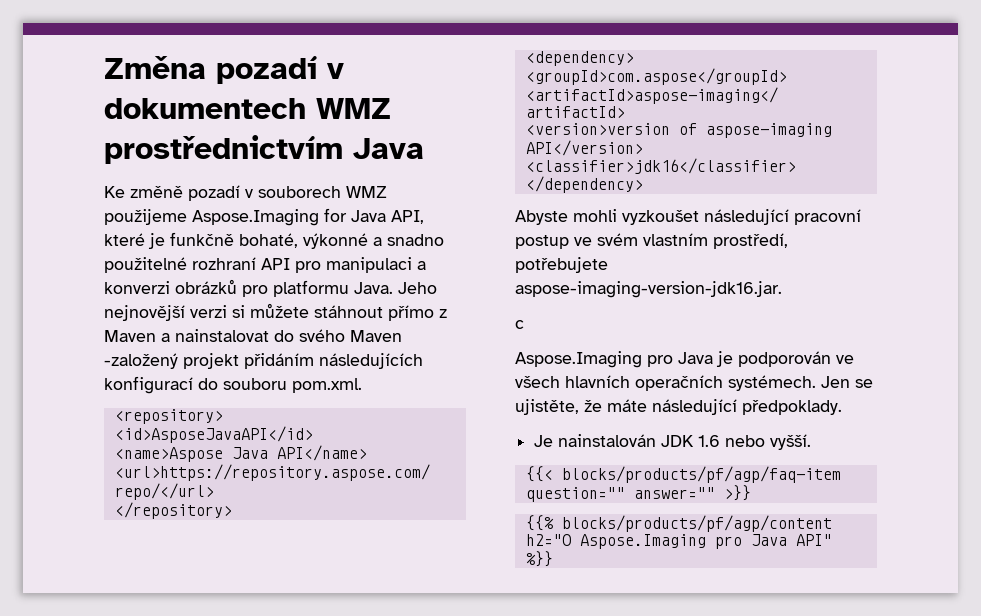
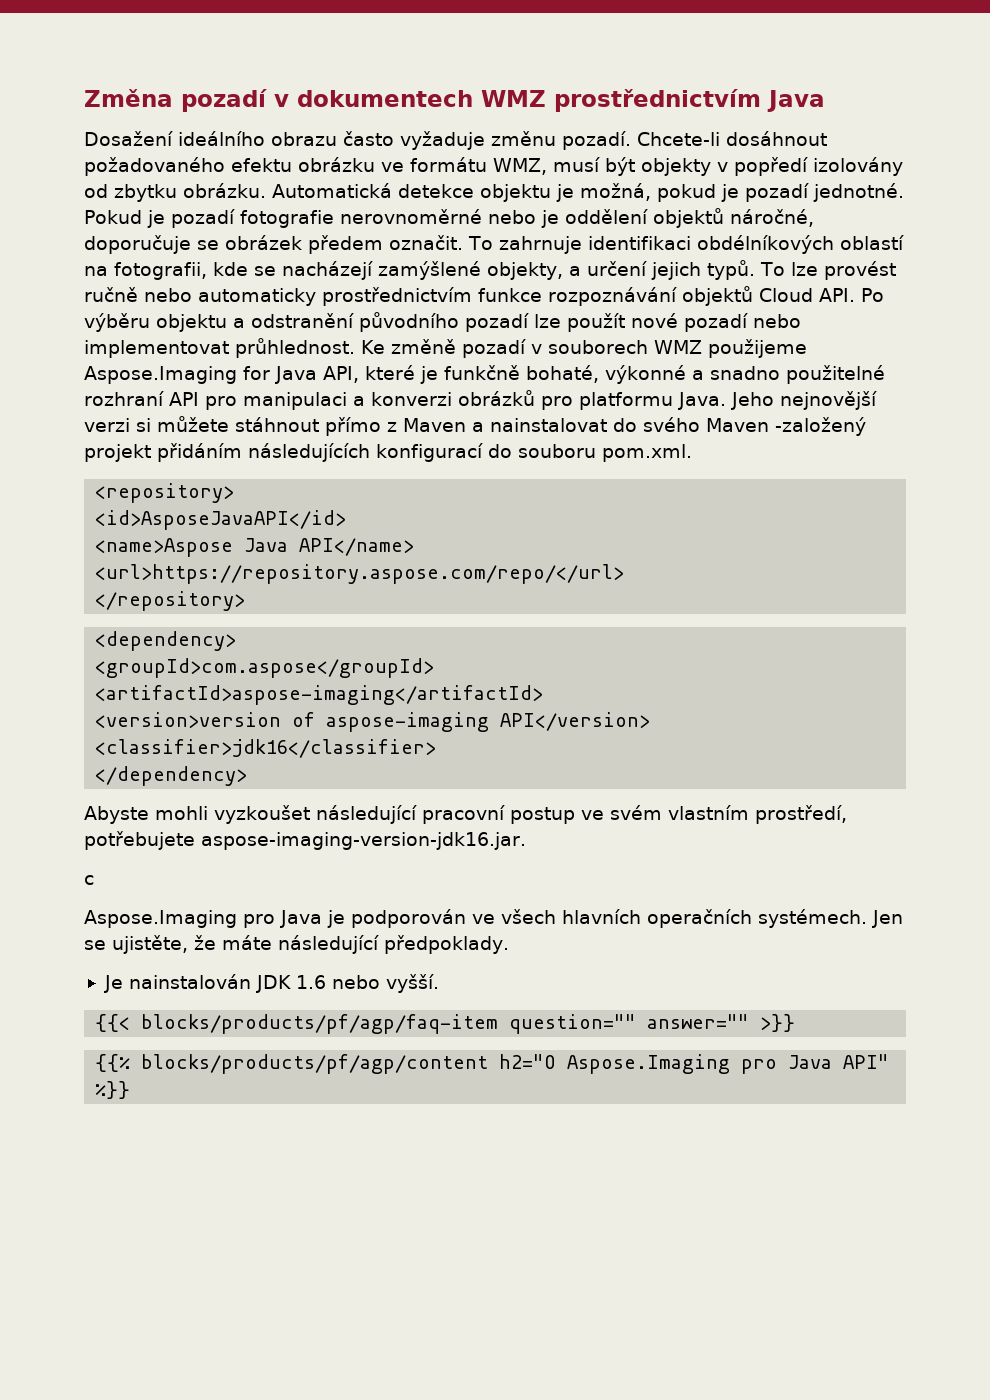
(424, 148) none -> [84,131,827,150] [84,157,903,176] [84,183,904,202] [84,208,814,228] [84,235,904,254] [84,260,896,280] [84,286,884,306] [84,312,801,332] [84,338,355,358] Dosažení ideálního obrazu často vyžaduje změnu pozadí. Chcete-li dosáhnout požadovaného efektu obrázku ve formátu WMZ, musí být objekty v popředí izolovány od zbytku obrázku. Automatická detekce objektu je možná, pokud je pozadí jednotné. Pokud je pozadí fotografie nerovnoměrné nebo je oddělení objektů náročné, doporučuje se obrázek předem označit. To zahrnuje identifikaci obdélníkových oblastí na fotografii, kde se nacházejí zamýšlené objekty, a určení jejich typů. To lze provést ručně nebo automaticky prostřednictvím funkce rozpoznávání objektů Cloud API. Po výběru objektu a odstranění původního pozadí lze použít nové pozadí nebo implementovat průhlednost.

